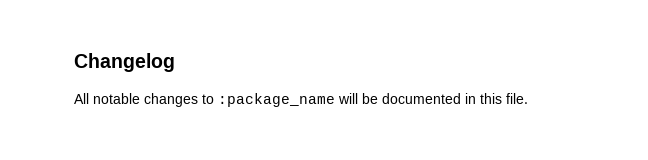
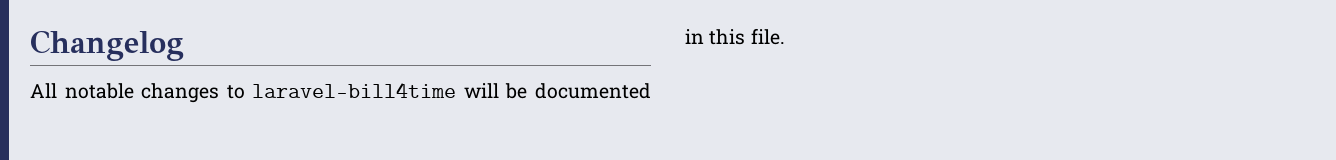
[218,93,335,107] :package_name -> [252,82,457,98] laravel-bill4time

